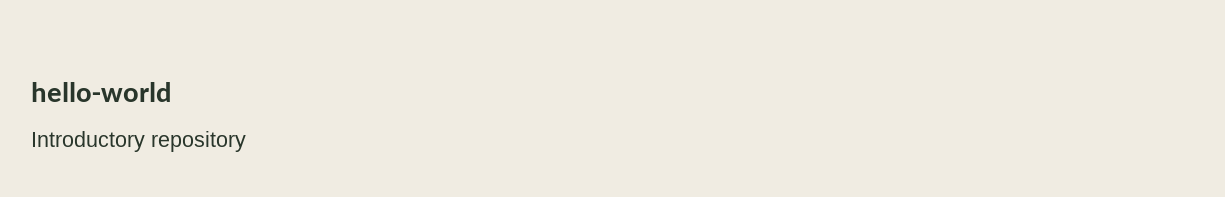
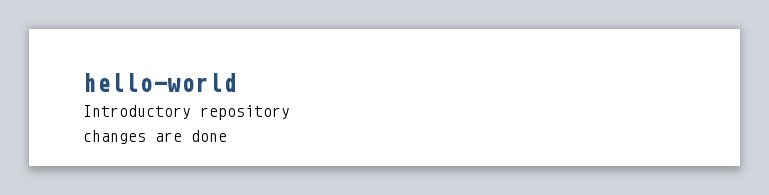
(246, 141) none -> [83,130,227,144] // changes are done

